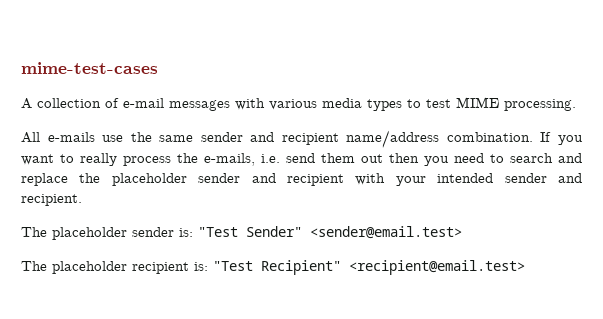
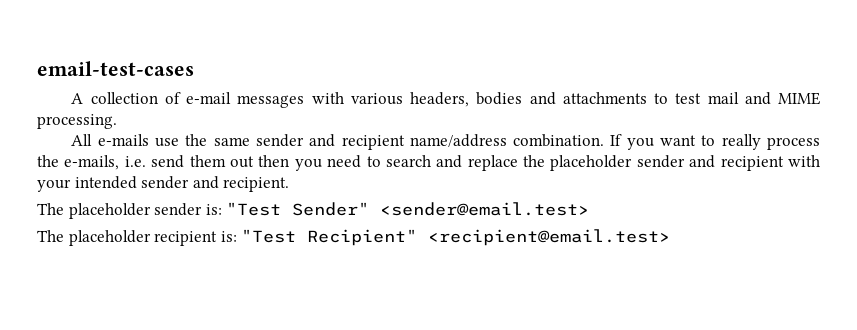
[21,62,158,74] mime-test-cases -> [37,61,194,76] email-test-cases
[322,98,451,111] media types to test -> [410,92,771,107] headers, bodies and attachments to test mail and

